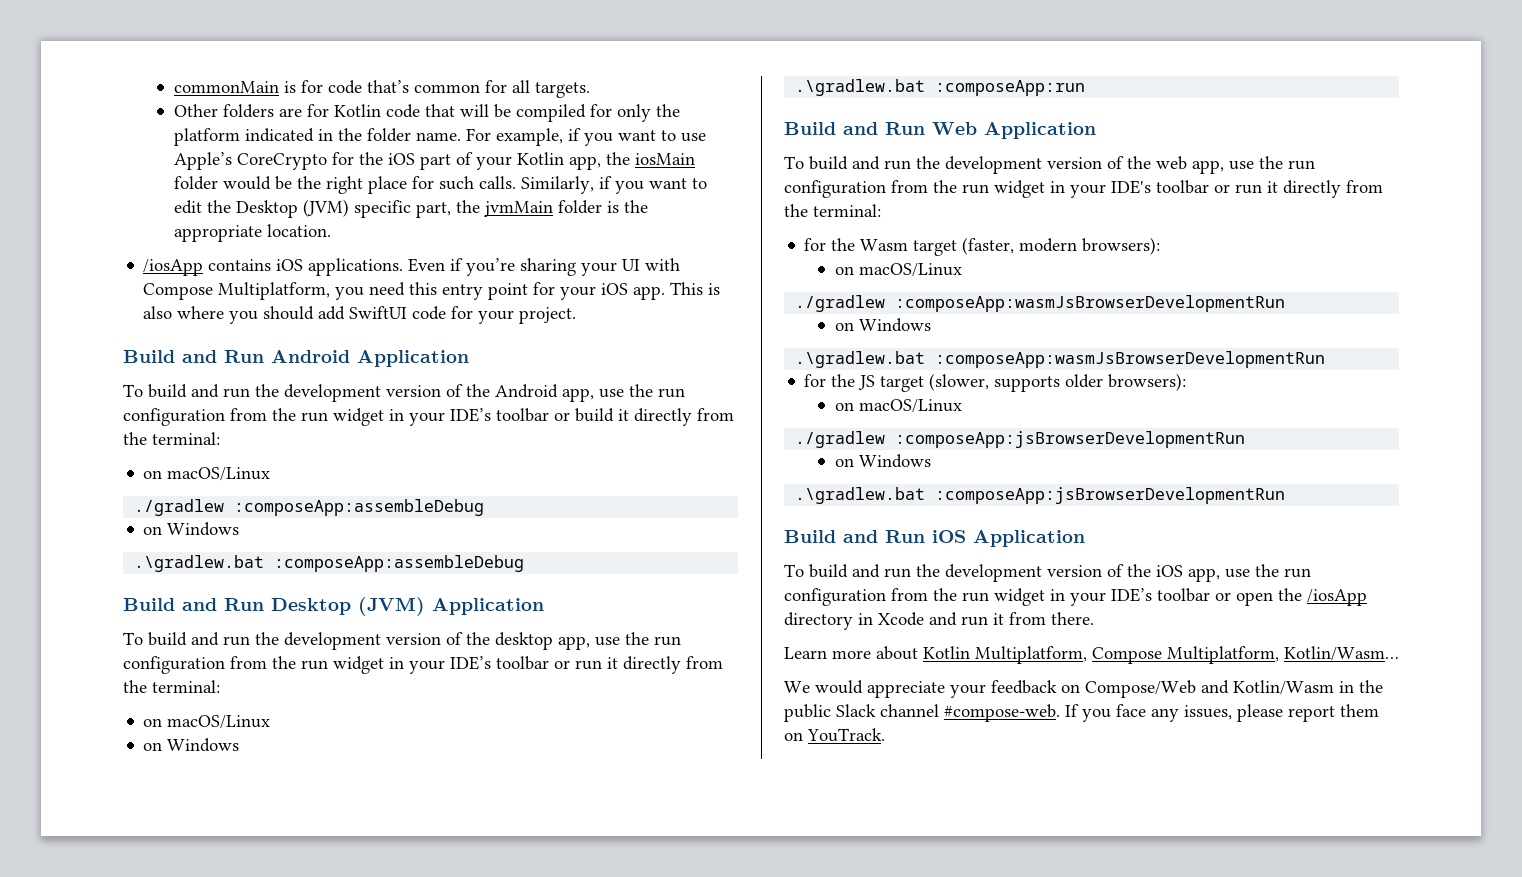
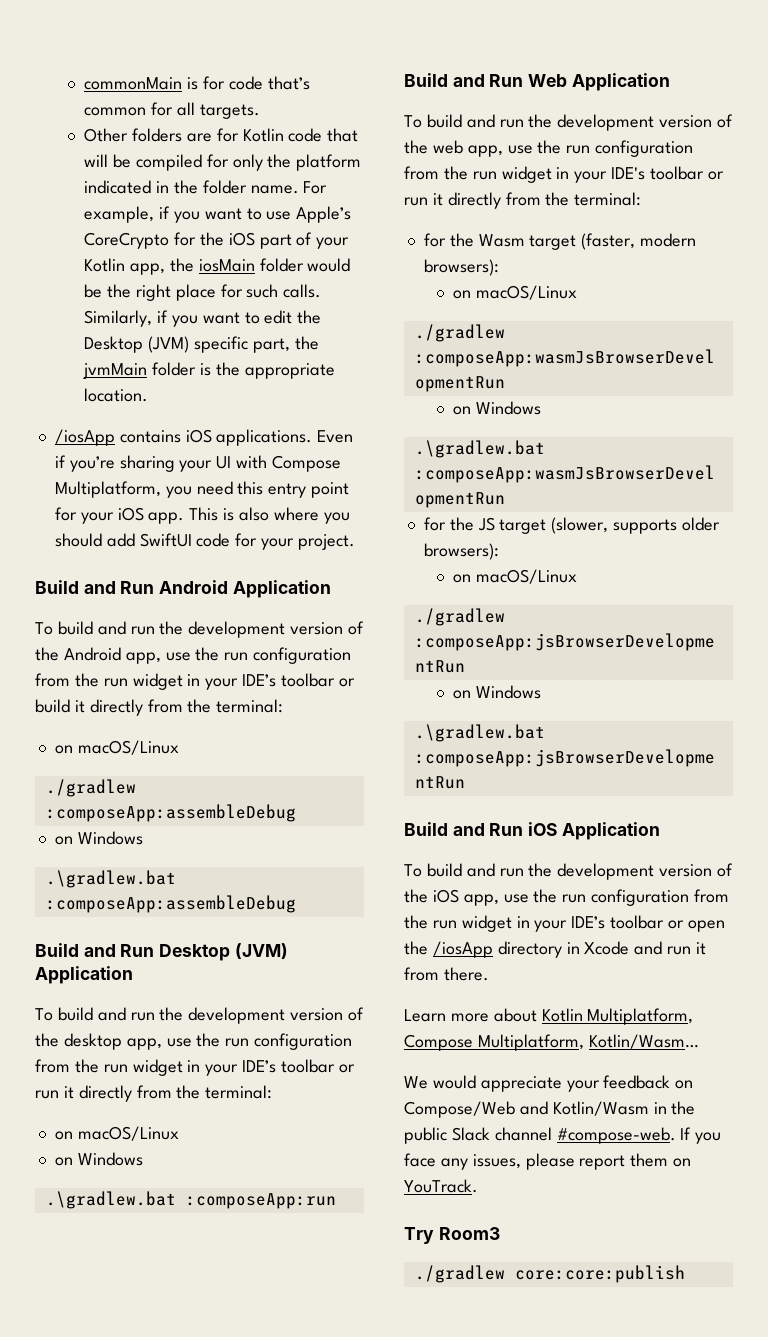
(885, 735) none -> [404,1227,500,1244] [414,1265,685,1283] // Try Room3 // ./gradlew core:core:publish

